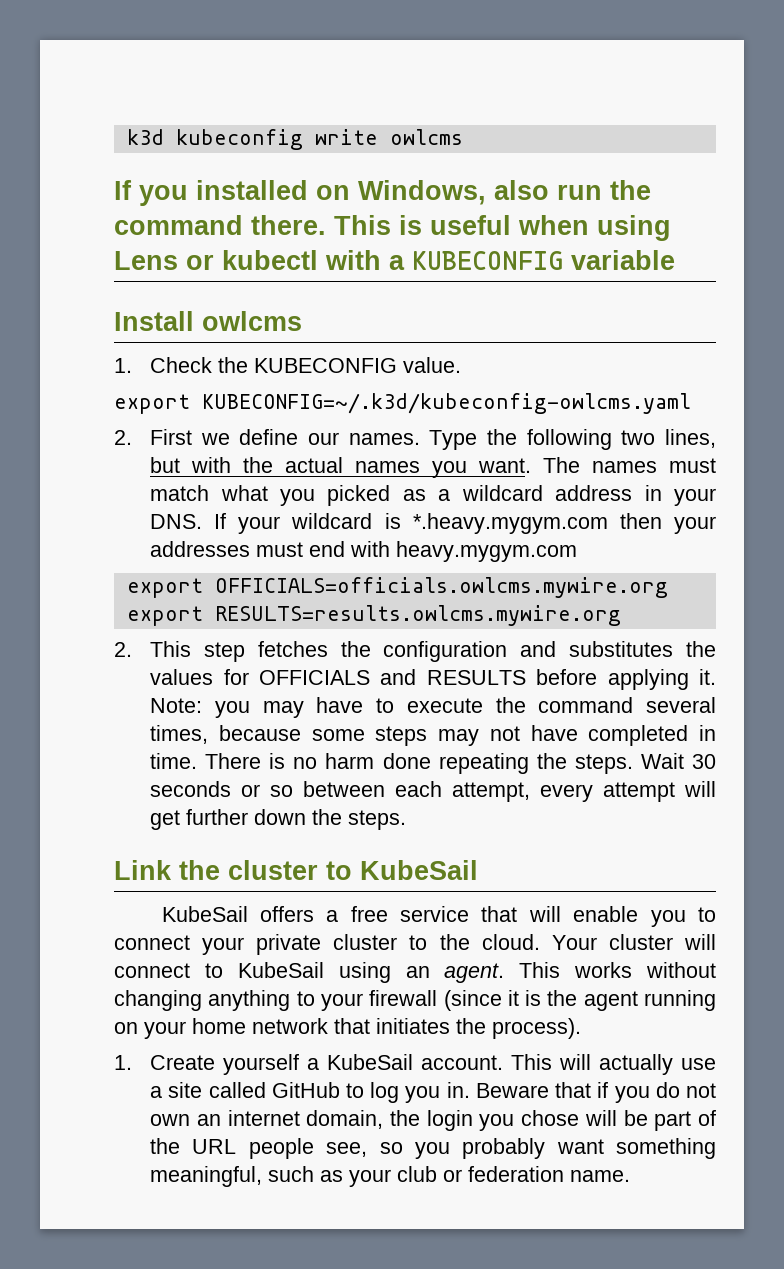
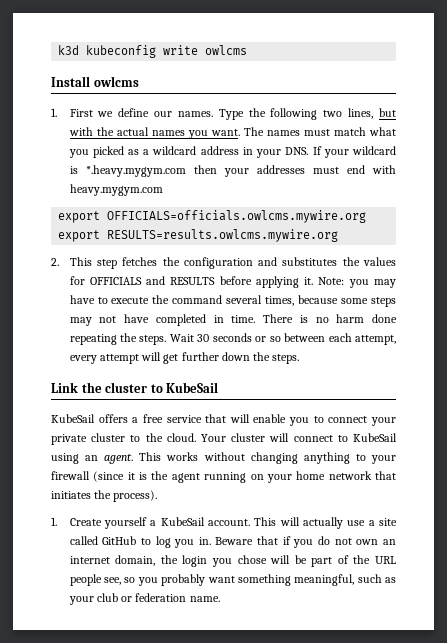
[114,180,651,206] [114,215,671,241] [114,250,675,270] [114,311,302,331] [114,357,462,373] [114,393,691,414] [114,430,132,445] If you installed on Windows, also run the command there. This is useful when using Lens or kubectl with a KUBECONFIG variable // Install owlcms // 1. Check the KUBECONFIG value. // export KUBECONFIG=~/.k3d/kubeconfig-owlcms.yaml // 2. -> [51,76,139,87] [51,108,57,117] Install owlcms // 1.

